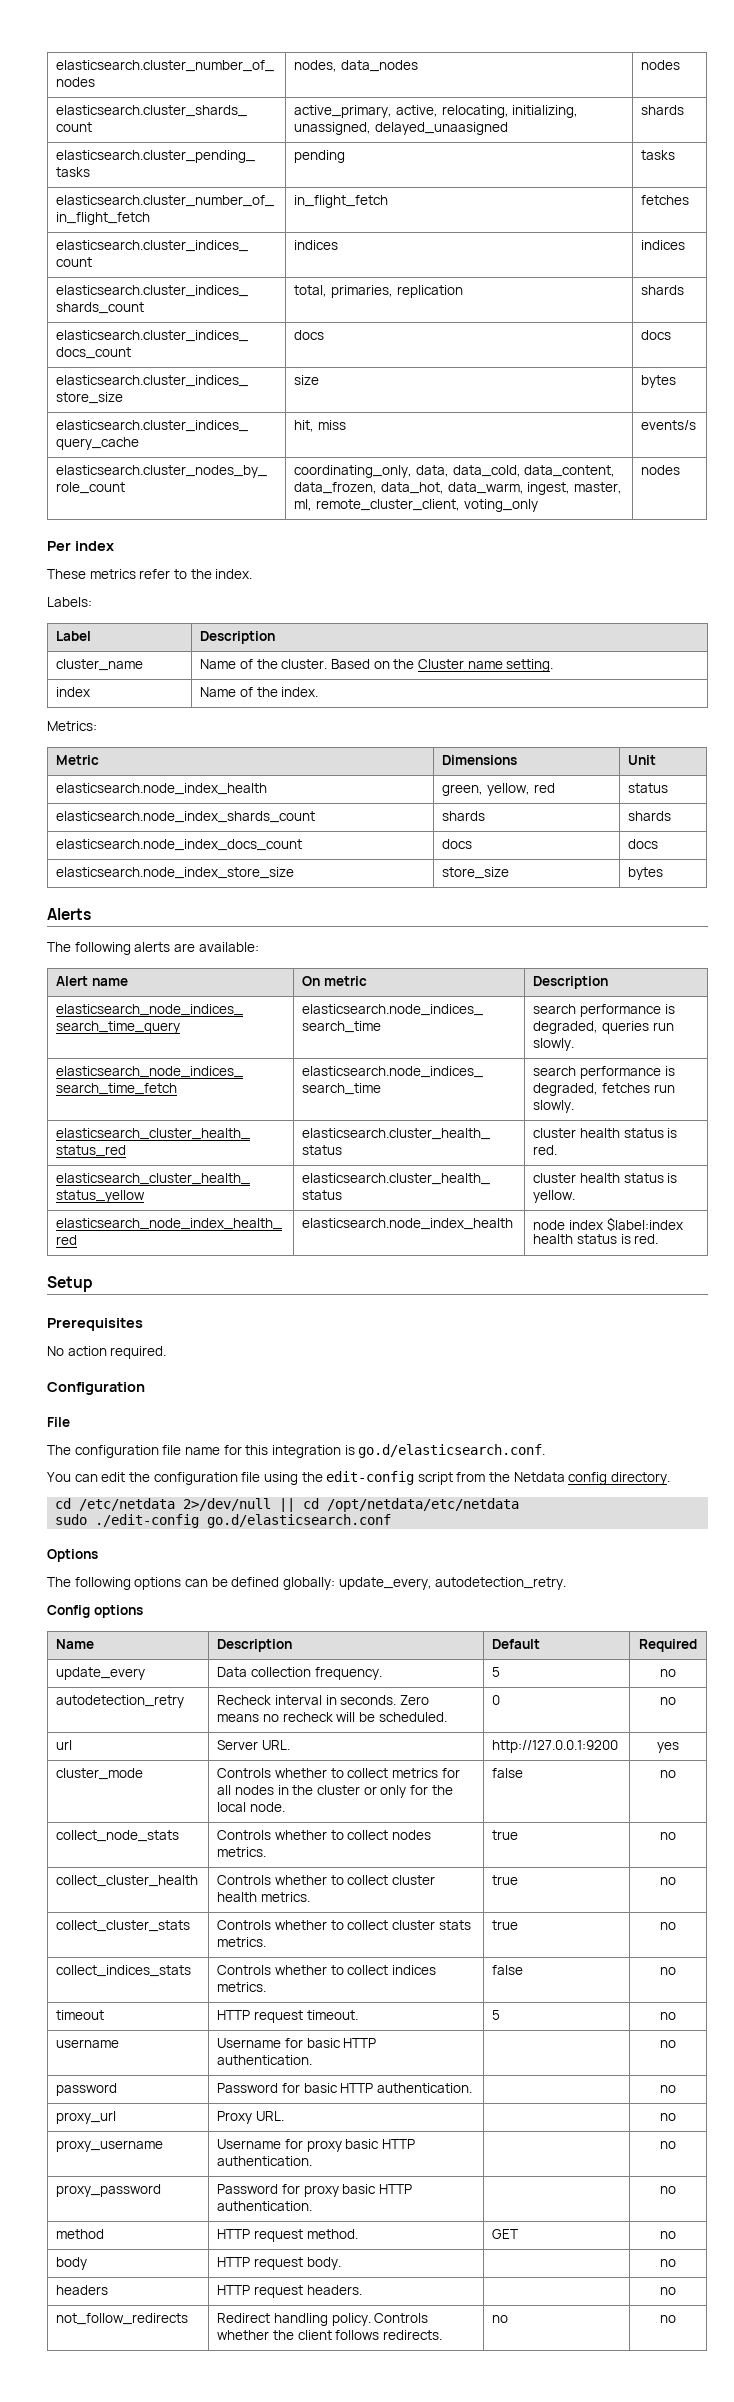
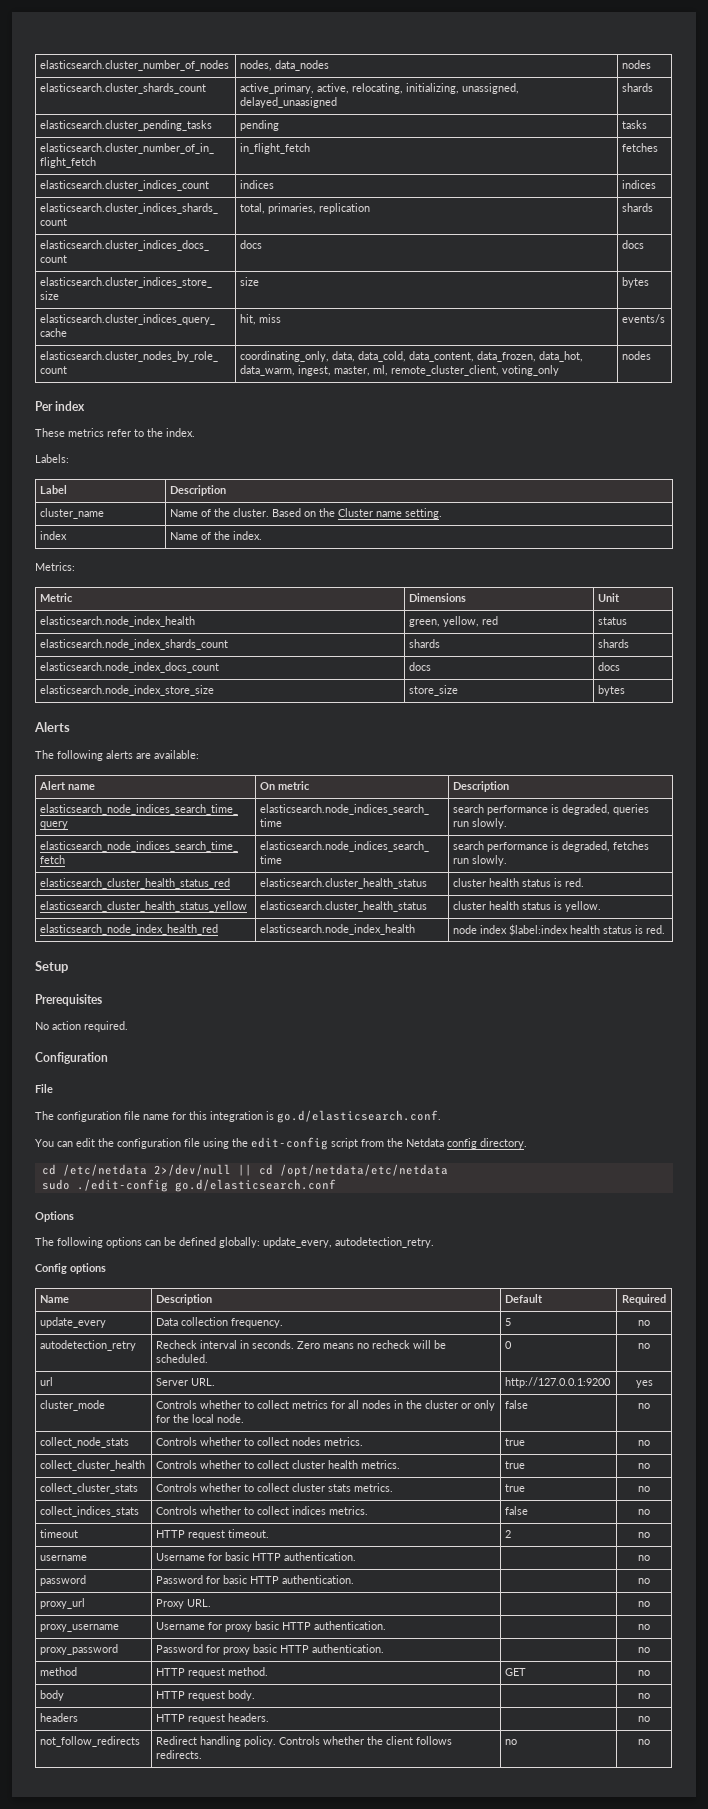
[492,2010,501,2020] 5 -> [505,1530,512,1538] 2

